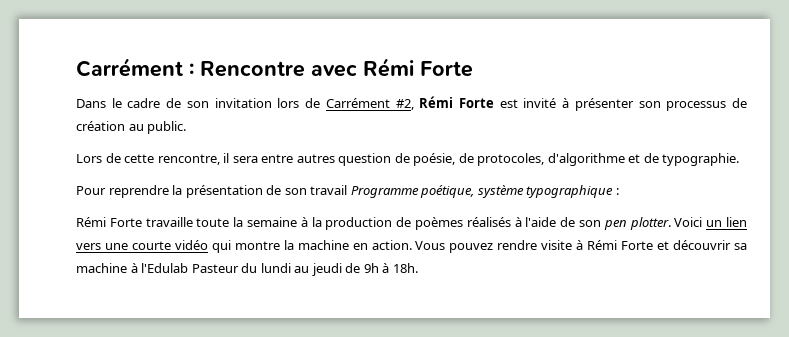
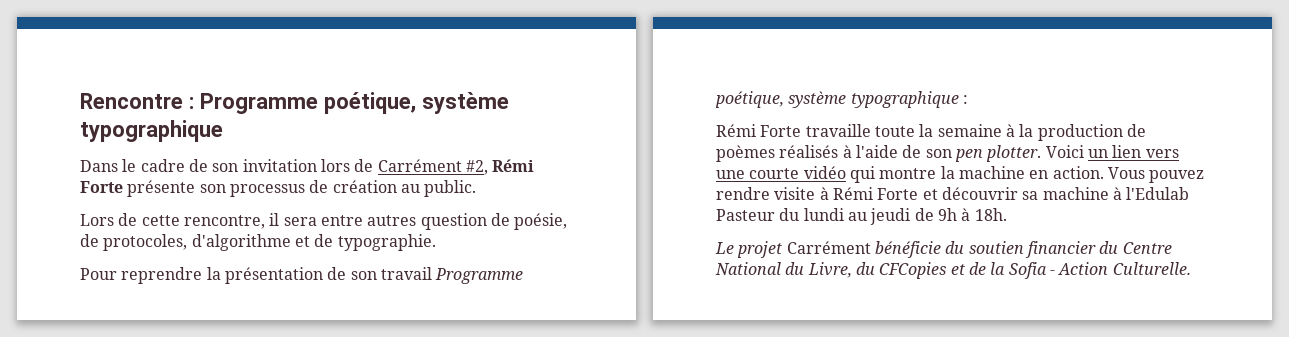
[76,58,473,77] Carrément : Rencontre avec Rémi Forte -> [80,92,509,114] [80,120,223,142] Rencontre : Programme poétique, système typographique
[499,98,634,111] est invité à présenter -> [127,180,196,197] présente
(418, 268) none -> [715,241,1172,258] [715,262,1191,279] // Le projet Carrément bénéficie du soutien financier du Centre National du Livre, du CFCopies et de la Sofia - Action Culturelle.

